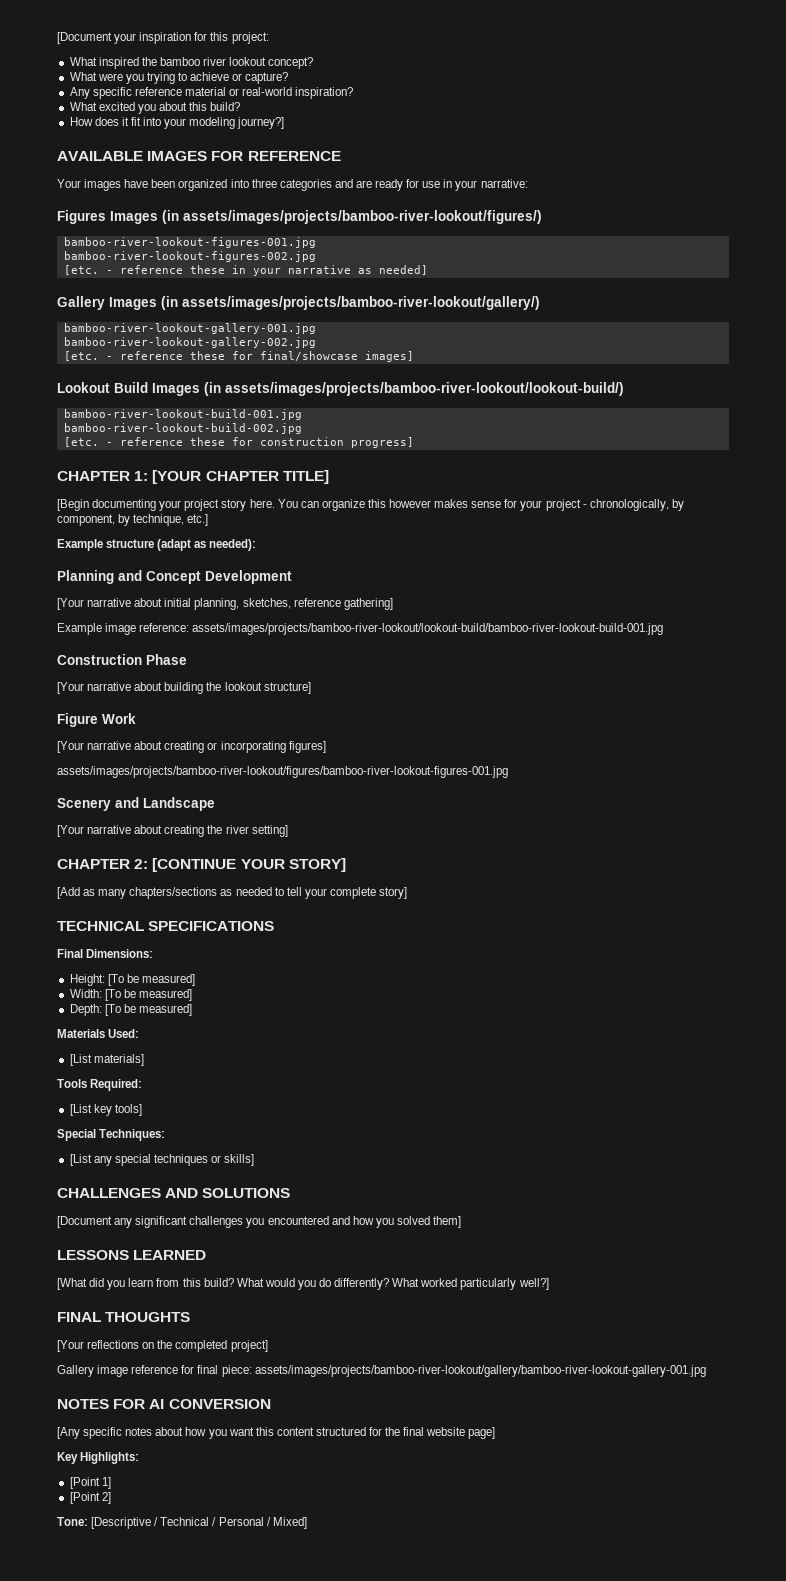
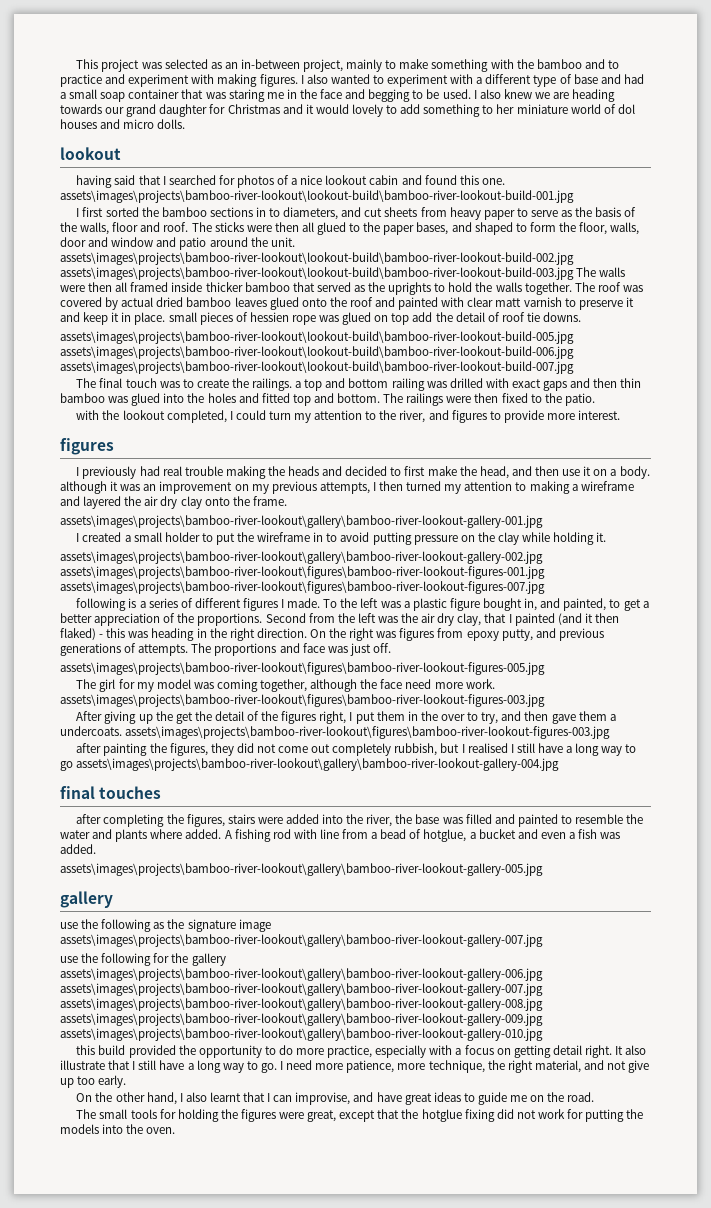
[57,32,269,44] [69,57,314,69] [69,72,289,84] [69,87,354,99] [69,102,241,114] [69,117,285,129] [57,151,341,161] [57,179,528,191] [57,210,542,224] [63,237,316,248] [63,251,316,262] [63,265,428,276] [57,296,540,310] [63,323,316,334] [63,337,316,348] [63,351,414,362] [57,382,624,396] [63,409,302,420] [63,423,302,434] [63,437,414,448] [57,470,329,484] [57,499,684,511] [57,514,209,526] [57,539,257,551] [57,570,292,584] [57,598,393,610] [57,623,664,635] [57,654,187,665] [57,682,311,694] [57,713,136,727] [57,741,326,753] [57,766,508,778] [57,797,215,811] [57,825,288,837] [57,858,346,872] [57,887,408,899] [57,921,275,931] [57,949,154,958] [69,974,195,986] [69,989,192,1001] [69,1004,192,1016] [57,1029,140,1038] [69,1054,144,1066] [57,1079,143,1091] [69,1104,142,1116] [57,1129,166,1141] [69,1154,255,1166] [57,1188,291,1198] [57,1216,462,1228] [57,1250,207,1260] [57,1278,549,1290] [57,1312,191,1322] [57,1340,268,1352] [57,1365,706,1377] [57,1399,271,1409] [57,1427,496,1439] [57,1452,140,1464] [69,1477,111,1489] [69,1492,111,1504] [57,1517,307,1529] [Document your inspiration for this project: // What inspired the bamboo river lookout concept? // What were you trying to achieve or capture? // Any specific reference material or real-world inspiration? // What excited you about this build? // How does it fit into your modeling journey?] // AVAILABLE IMAGES FOR REFERENCE // Your images have been organized into three categories and are ready for use in your narrative: // Figures Images (in assets/images/projects/bamboo-river-lookout/figures/) // bamboo-river-lookout-figures-001.jpg // bamboo-river-lookout-figures-002.jpg // [etc. - reference these in your narrative as needed] // Gallery Images (in assets/images/projects/bamboo-river-lookout/gallery/) // bamboo-river-lookout-gallery-001.jpg // bamboo-river-lookout-gallery-002.jpg // [etc. - reference these for final/showcase images] // Lookout Build Images (in assets/images/projects/bamboo-river-lookout/lookout-build/) // bamboo-river-lookout-build-001.jpg // bamboo-river-lookout-build-002.jpg // [etc. - reference these for construction progress] // CHAPTER 1: [YOUR CHAPTER TITLE] // [Begin documenting your project story here. You can organize this however makes sense for your project - chronologically, by component, by technique, etc.] // Example structure (adapt as needed): // Planning and Concept Development // [Your narrative about initial planning, sketches, reference gathering] // Example image reference: assets/images/projects/bamboo-river-lookout/lookout-build/bamboo-river-lookout-build-001.jpg // Construction Phase // [Your narrative about building the lookout structure] // Figure Work // [Your narrative about creating or incorporating figures] // assets/images/projects/bamboo-river-lookout/figures/bamboo-river-lookout-figures-001.jpg // Scenery and Landscape // [Your narrative about creating the river setting] // CHAPTER 2: [CONTINUE YOUR STORY] // [Add as many chapters/sections as needed to tell your complete story] // TECHNICAL SPECIFICATIONS // Final Dimensions: // Height: [To be measured] // Width: [To be measured] // Depth: [To be measured] // Materials Used: // [List materials] // Tools Required: // [List key tools] // Special Techniques: // [List any special techniques or skills] // CHALLENGES AND SOLUTIONS // [Document any significant challenges you encountered and how you solved them] // LESSONS LEARNED // [What did you learn from this build? What would you do differently? What worked particularly well?] // FINAL THOUGHTS // [Your reflections on the completed project] // Gallery image reference for final piece: assets/images/projects/bamboo-river-lookout/gallery/bamboo-river-lookout-gallery-001.jpg // NOTES FOR AI CONVERSION // [Any specific notes about how you want this content structured for the final website page] // Key Highlights: // [Point 1] // [Point 2] // Tone: [Descriptive / Technical / Personal / Mixed] -> [76,59,619,72] [60,74,644,87] [60,89,616,102] [60,104,635,117] [60,119,186,129] [60,147,121,160] [76,175,505,188] [60,190,574,203] [76,207,637,220] [60,222,640,235] [60,237,295,250] [60,252,574,265] [60,267,626,280] [60,282,643,295] [60,297,634,310] [60,312,582,325] [60,331,574,344] [60,346,574,359] [60,361,574,374] [76,378,642,391] [60,393,595,406] [76,410,621,423] [60,438,114,455] [76,466,650,479] [60,481,634,494] [60,496,287,509] [60,515,543,528] [76,532,607,545] [60,551,543,564] [60,566,545,579] [60,581,545,594] [76,598,649,611] [60,613,619,626] [60,628,604,641] [60,643,391,656] [60,662,545,675] [76,679,495,692] [60,694,545,707] [76,711,616,724] [60,726,611,739] [76,743,637,756] [60,758,560,771] [60,786,162,799] [76,814,644,827] [60,829,621,842] [60,844,96,854] [60,863,543,876] [60,891,113,908] [60,919,271,932] [60,934,543,947] [60,953,226,966] [60,968,543,981] [60,983,543,996] [60,998,543,1011] [60,1013,543,1026] [60,1028,543,1041] [76,1045,647,1058] [60,1060,650,1073] [60,1075,127,1088] [76,1092,595,1105] [76,1109,644,1122] [60,1124,176,1134] This project was selected as an in-between project, mainly to make something with the bamboo and to practice and experiment with making figures. I also wanted to experiment with a different type of base and had a small soap container that was staring me in the face and begging to be used. I also knew we are heading towards our grand daughter for Christmas and it would lovely to add something to her miniature world of dol houses and micro dolls. // lookout // having said that I searched for photos of a nice lookout cabin and found this one. assets\images\projects\bamboo-river-lookout\lookout-build\bamboo-river-lookout-build-001.jpg // I first sorted the bamboo sections in to diameters, and cut sheets from heavy paper to serve as the basis of the walls, floor and roof. The sticks were then all glued to the paper bases, and shaped to form the floor, walls, door and window and patio around the unit. assets\images\projects\bamboo-river-lookout\lookout-build\bamboo-river-lookout-build-002.jpg assets\images\projects\bamboo-river-lookout\lookout-build\bamboo-river-lookout-build-003.jpg The walls were then all framed inside thicker bamboo that served as the uprights to hold the walls together. The roof was covered by actual dried bamboo leaves glued onto the roof and painted with clear matt varnish to preserve it and keep it in place. small pieces of hessien rope was glued on top add the detail of roof tie downs. // assets\images\projects\bamboo-river-lookout\lookout-build\bamboo-river-lookout-build-005.jpg assets\images\projects\bamboo-river-lookout\lookout-build\bamboo-river-lookout-build-006.jpg assets\images\projects\bamboo-river-lookout\lookout-build\bamboo-river-lookout-build-007.jpg // The final touch was to create the railings. a top and bottom railing was drilled with exact gaps and then thin bamboo was glued into the holes and fitted top and bottom. The railings were then fixed to the patio. // with the lookout completed, I could turn my attention to the river, and figures to provide more interest. // figures // I previously had real trouble making the heads and decided to first make the head, and then use it on a body. although it was an improvement on my previous attempts, I then turned my attention to making a wireframe and layered the air dry clay onto the frame. // assets\images\projects\bamboo-river-lookout\gallery\bamboo-river-lookout-gallery-001.jpg // I created a small holder to put the wireframe in to avoid putting pressure on the clay while holding it. // assets\images\projects\bamboo-river-lookout\gallery\bamboo-river-lookout-gallery-002.jpg assets\images\projects\bamboo-river-lookout\figures\bamboo-river-lookout-figures-001.jpg assets\images\projects\bamboo-river-lookout\figures\bamboo-river-lookout-figures-007.jpg // following is a series of different figures I made. To the left was a plastic figure bought in, and painted, to get a better appreciation of the proportions. Second from the left was the air dry clay, that I painted (and it then flaked) - this was heading in the right direction. On the right was figures from epoxy putty, and previous generations of attempts. The proportions and face was just off. // assets\images\projects\bamboo-river-lookout\figures\bamboo-river-lookout-figures-005.jpg // The girl for my model was coming together, although the face need more work. assets\images\projects\bamboo-river-lookout\figures\bamboo-river-lookout-figures-003.jpg // After giving up the get the detail of the figures right, I put them in the over to try, and then gave them a undercoats. assets\images\projects\bamboo-river-lookout\figures\bamboo-river-lookout-figures-003.jpg // after painting the figures, they did not come out completely rubbish, but I realised I still have a long way to go assets\images\projects\bamboo-river-lookout\gallery\bamboo-river-lookout-gallery-004.jpg // final touches // after completing the figures, stairs were added into the river, the base was filled and painted to resemble the water and plants where added. A fishing rod with line from a bead of hotglue, a bucket and even a fish was added. // assets\images\projects\bamboo-river-lookout\gallery\bamboo-river-lookout-gallery-005.jpg // gallery // use the following as the signature image assets\images\projects\bamboo-river-lookout\gallery\bamboo-river-lookout-gallery-007.jpg // use the following for the gallery assets\images\projects\bamboo-river-lookout\gallery\bamboo-river-lookout-gallery-006.jpg assets\images\projects\bamboo-river-lookout\gallery\bamboo-river-lookout-gallery-007.jpg assets\images\projects\bamboo-river-lookout\gallery\bamboo-river-lookout-gallery-008.jpg assets\images\projects\bamboo-river-lookout\gallery\bamboo-river-lookout-gallery-009.jpg assets\images\projects\bamboo-river-lookout\gallery\bamboo-river-lookout-gallery-010.jpg // this build provided the opportunity to do more practice, especially with a focus on getting detail right. It also illustrate that I still have a long way to go. I need more patience, more technique, the right material, and not give up too early. // On the other hand, I also learnt that I can improvise, and have great ideas to guide me on the road. // The small tools for holding the figures were great, except that the hotglue fixing did not work for putting the models into the oven.

